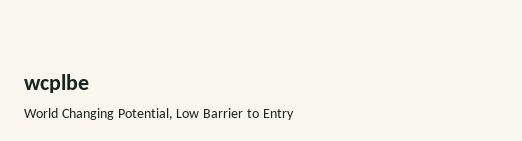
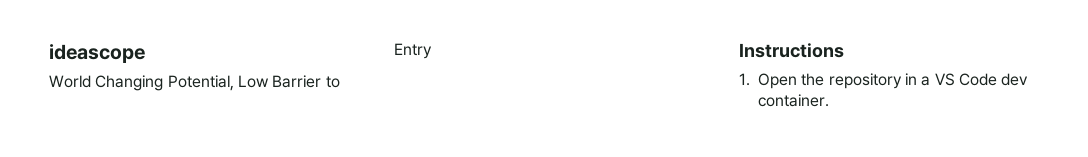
[24,74,89,93] wcplbe -> [49,44,145,63] ideascope
(294, 114) none -> [739,43,844,58] [739,73,1029,89] [758,94,829,107] // Instructions // 1. Open the repository in a VS Code dev container.

